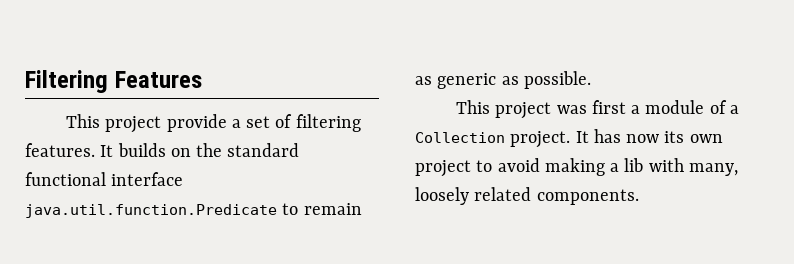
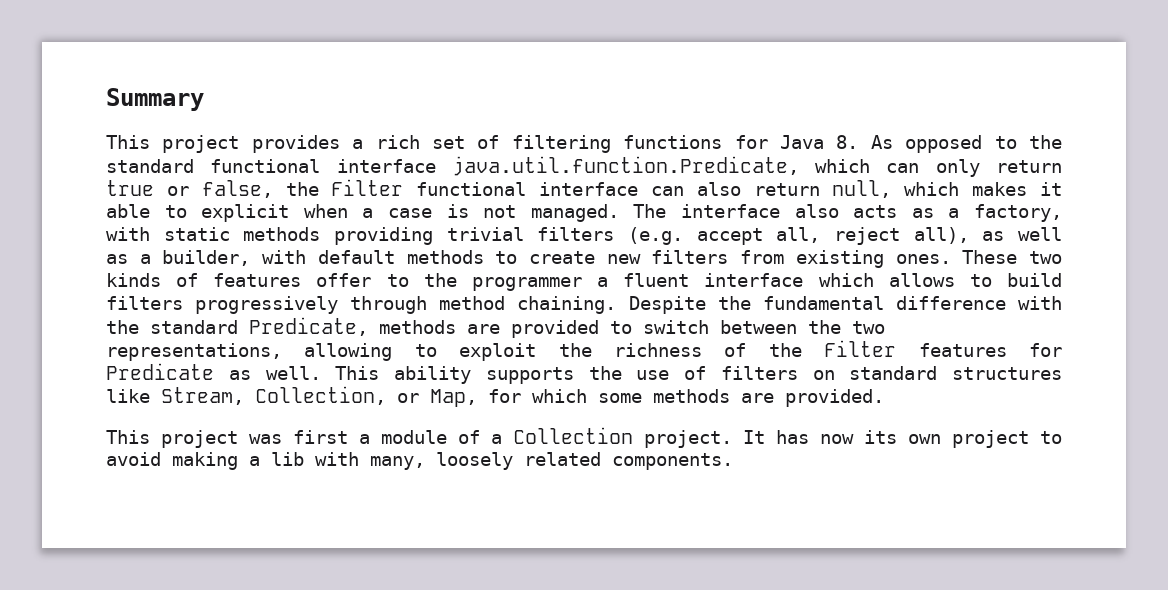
[25,70,202,93] [66,114,361,133] [25,143,300,157] [25,172,184,186] [25,203,362,218] [415,71,591,89] Filtering Features // This project provide a set of filtering features. It builds on the standard functional interface java.util.function.Predicate to remain as generic as possible. -> [106,88,204,111] [106,135,1062,153] [106,156,1063,177] [106,179,1062,198] [106,204,1063,222] [106,227,1062,245] [106,250,1062,268] [106,273,1062,291] [106,296,1062,314] [106,317,885,338] [106,340,1062,361] [106,363,1062,384] [106,386,884,407] Summary // This project provides a rich set of filtering functions for Java 8. As opposed to the standard functional interface java.util.function.Predicate, which can only return true or false, the Filter functional interface can also return null, which makes it able to explicit when a case is not managed. The interface also acts as a factory, with static methods providing trivial filters (e.g. accept all, reject all), as well as a builder, with default methods to create new filters from existing ones. These two kinds of features offer to the programmer a fluent interface which allows to build filters progressively through method chaining. Despite the fundamental difference with the standard Predicate, methods are provided to switch between the two representations, allowing to exploit the richness of the Filter features for Predicate as well. This ability supports the use of filters on standard structures like Stream, Collection, or Map, for which some methods are provided.

